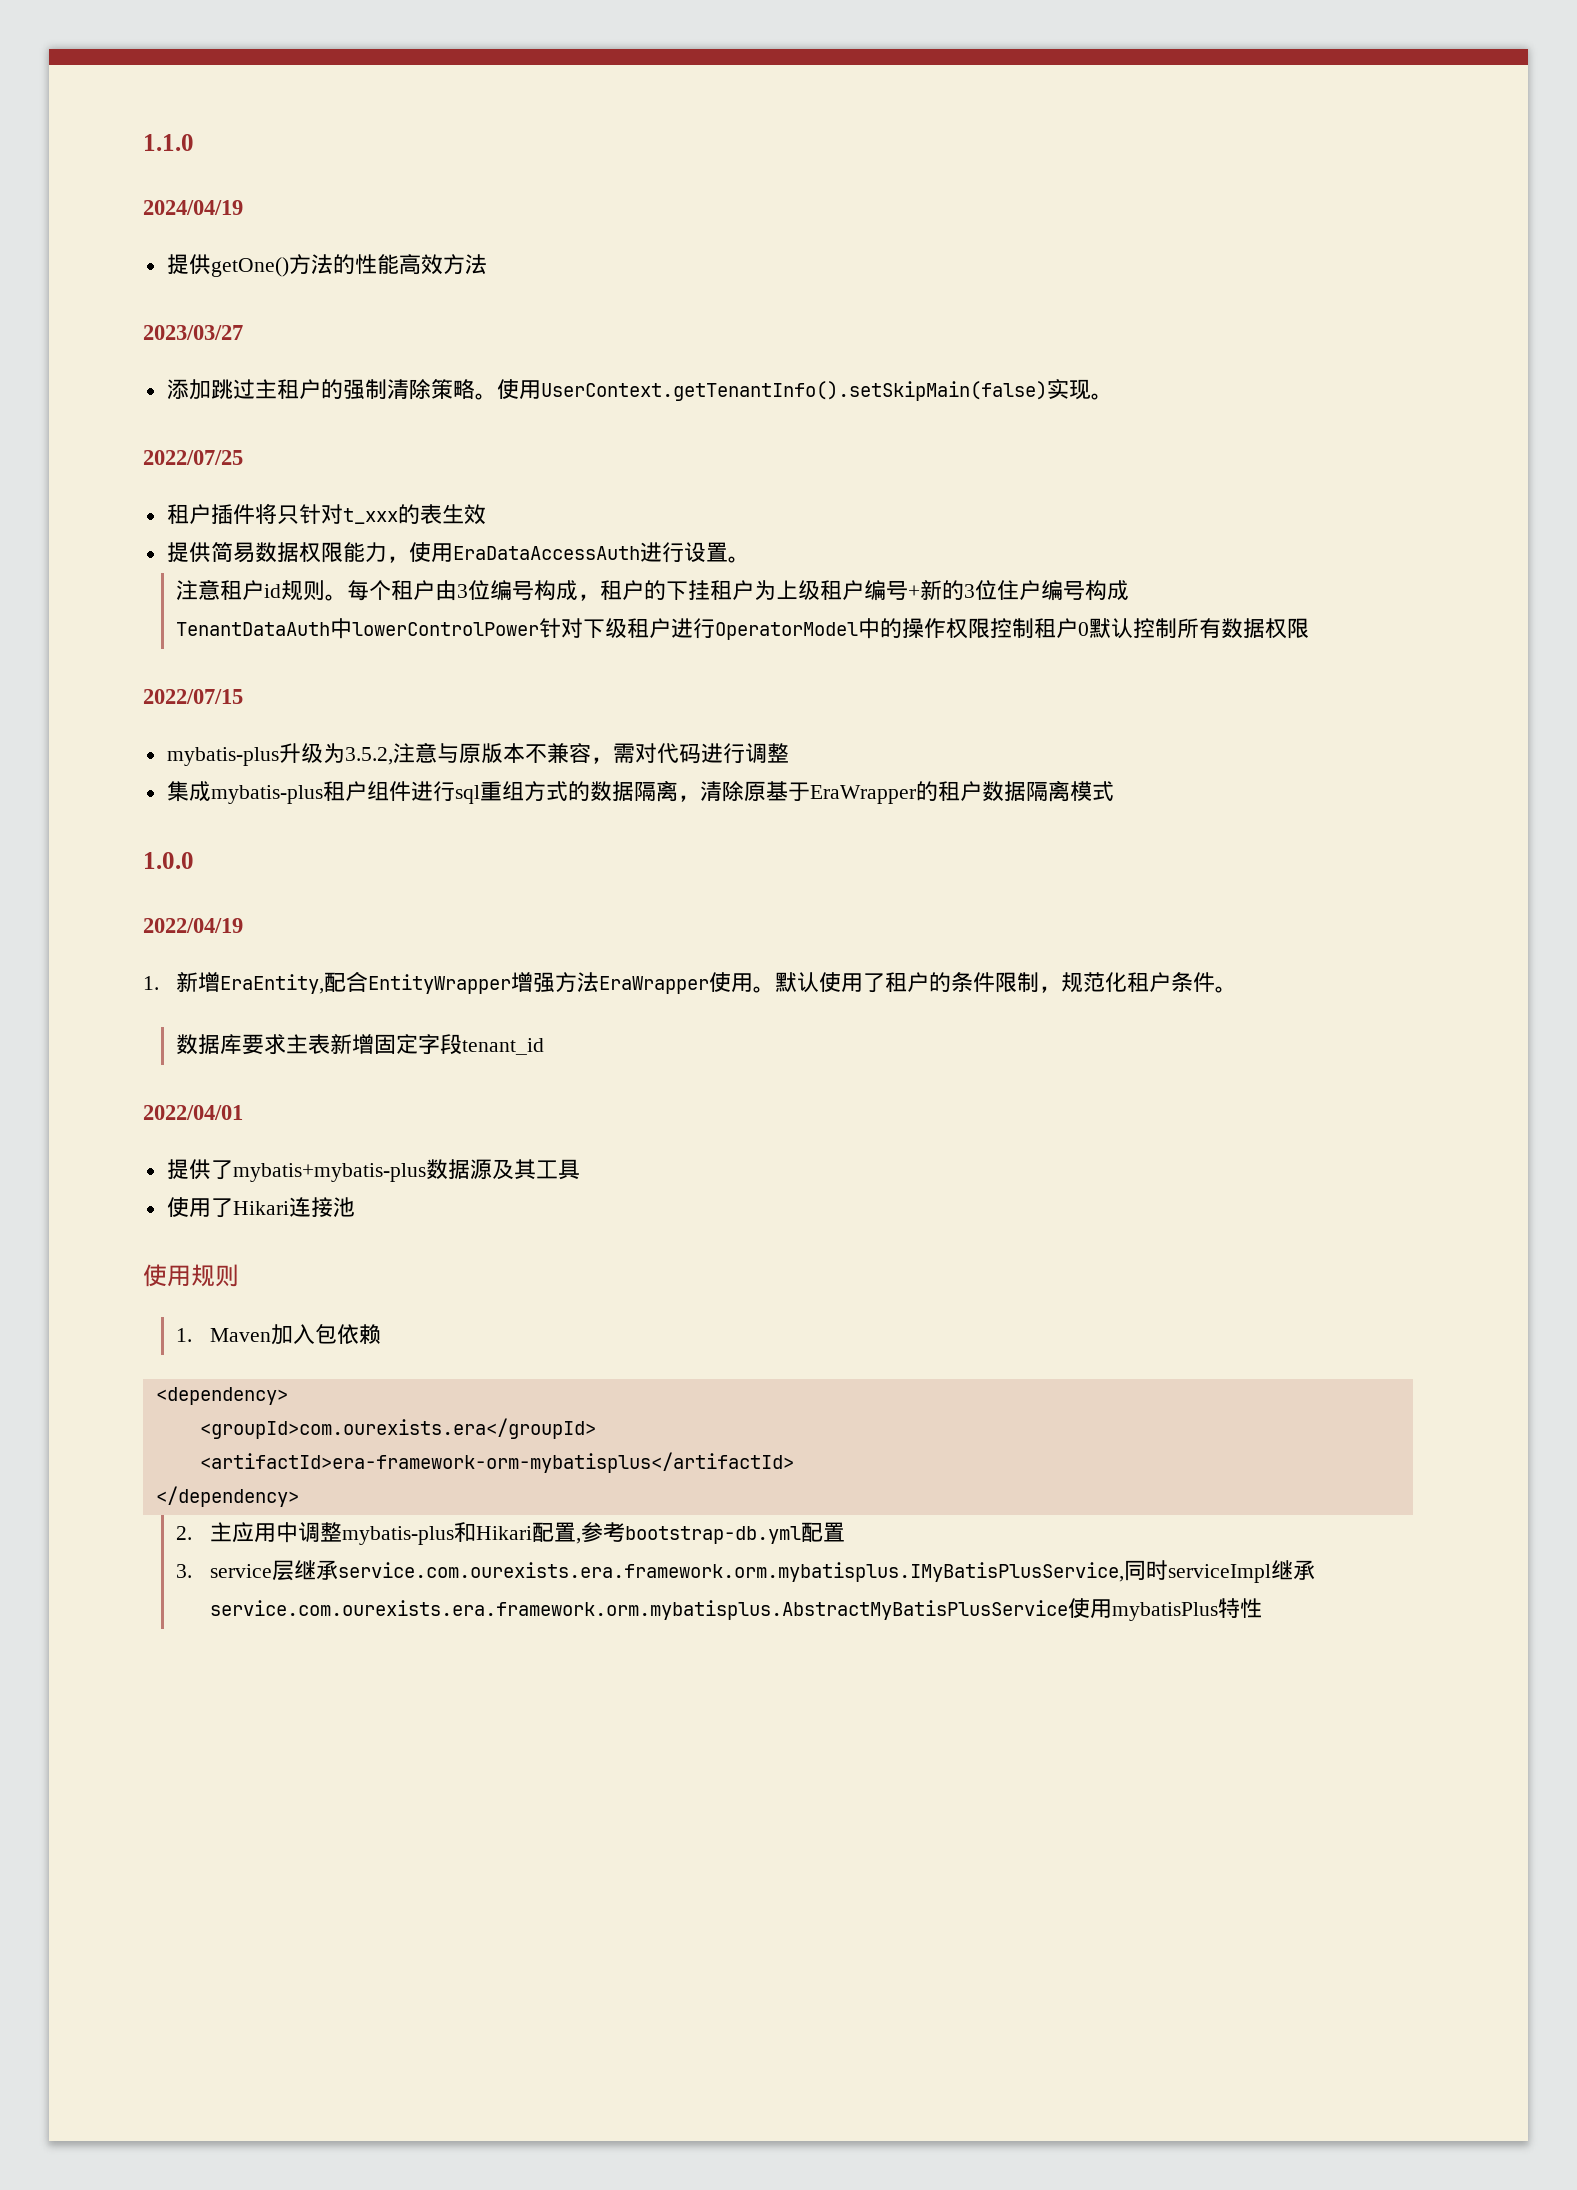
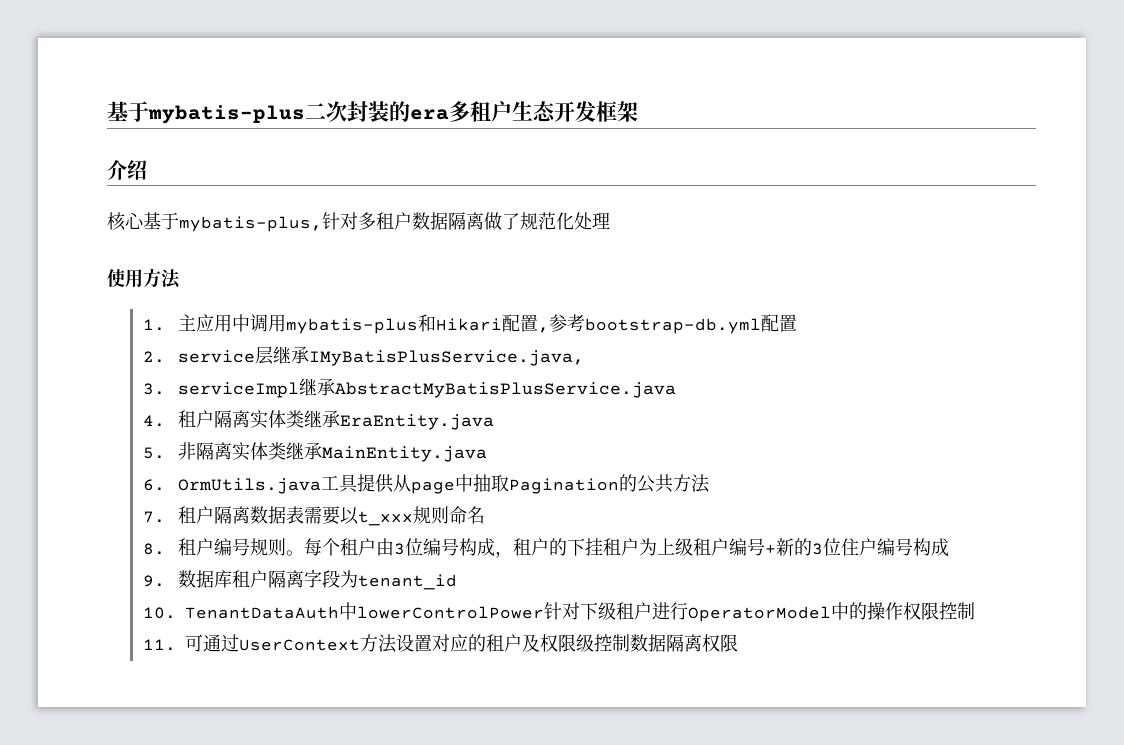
[143,134,194,151] [143,200,243,215] [166,254,487,277] [143,325,243,340] [166,379,1113,401] [143,450,243,465] [166,503,486,525] [166,542,750,563] [176,579,282,600] 1.1.0 // 2024/04/19 // 提供getOne()方法的性能高效方法 // 2023/03/27 // 添加跳过主租户的强制清除策略。使用UserContext.getTenantInfo().setSkipMain(false)实现。 // 2022/07/25 // 租户插件将只针对t_xxx的表生效 // 提供简易数据权限能力，使用EraDataAccessAuth进行设置。 // 注意租户id -> [107,101,638,124] [107,160,147,180] [107,212,610,232] [107,268,181,289] [142,314,798,334] [142,346,585,366] [142,378,677,398] [142,410,495,430] [142,442,488,462] [142,474,711,494] [142,506,486,526] [142,538,251,556] 基于mybatis-plus二次封装的era多租户生态开发框架 // 介绍 // 核心基于mybatis-plus,针对多租户数据隔离做了规范化处理 // 使用方法 // 1.主应用中调用mybatis-plus和Hikari配置,参考bootstrap-db.yml配置 // 2. service层继承IMyBatisPlusService.java, // 3. serviceImpl继承AbstractMyBatisPlusService.java // 4.租户隔离实体类继承EraEntity.java // 5.非隔离实体类继承MainEntity.java // 6. OrmUtils.java工具提供从page中抽取Pagination的公共方法 // 7.租户隔离数据表需要以t_xxx规则命名 // 8.租户编号
(1130, 590) none -> [142,569,458,590] [142,607,176,619] 9.数据库租户隔离字段为tenant_id // 10.
[1034,618,1310,639] [143,689,243,704] [166,742,789,766] [166,780,1114,804] [143,852,194,869] [143,918,243,933] [143,971,1238,994] [176,1034,545,1055] [143,1105,243,1120] [166,1159,580,1182] [166,1197,355,1218] [143,1264,239,1287] [176,1324,381,1345] [155,1387,288,1405] [199,1418,596,1439] [199,1452,794,1473] [155,1486,299,1507] [176,1522,845,1545] [176,1560,1315,1583] [209,1598,1262,1621] 租户0默认控制所有数据权限 // 2022/07/15 // mybatis-plus升级为3.5.2,注意与原版本不兼容，需对代码进行调整 // 集成mybatis-plus租户组件进行sql重组方式的数据隔离，清除原基于EraWrapper的租户数据隔离模式 // 1.0.0 // 2022/04/19 // 1.新增EraEntity,配合EntityWrapper增强方法EraWrapper使用。默认使用了租户的条件限制，规范化租户条件。 // 数据库要求主表新增固定字段tenant_id // 2022/04/01 // 提供了mybatis+mybatis-plus数据源及其工具 // 使用了Hikari连接池 // 使用规则 // 1. Maven加入包依赖 // <dependency> // <groupId>com.ourexists.era</groupId> // <artifactId>era-framework-orm-mybatisplus</artifactId> // </dependency> // 2.主应用中调整mybatis-plus和Hikari配置,参考bootstrap-db.yml配置 // 3. service层继承service.com.ourexists.era.framework.orm.mybatisplus.IMyBatisPlusService,同时serviceImpl继承service.com.ourexists.era.framework.orm.mybatisplus.AbstractMyBatisPlusService使用mybatisPlus特性 -> [142,634,738,653] // 11.可通过UserContext方法设置对应的租户及权限级控制数据隔离权限

